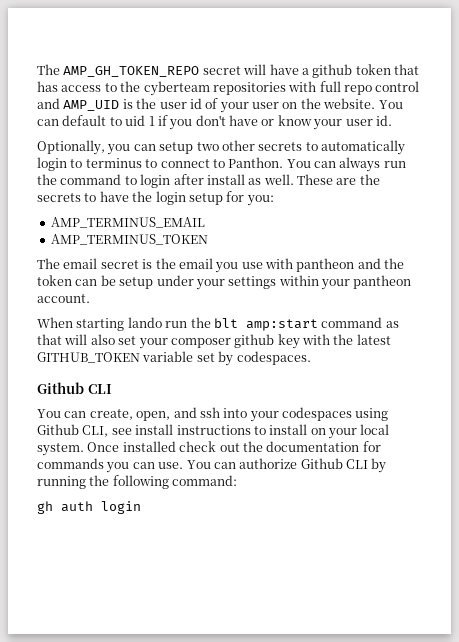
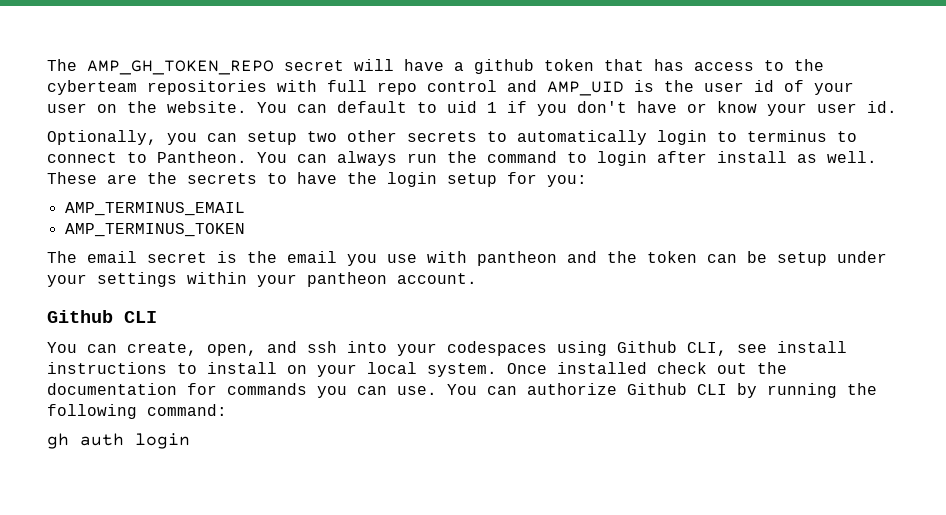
[228,157,284,168] Panthon. -> [157,151,247,163] Pantheon.
[37,317,399,331] [37,334,391,349] [37,351,311,366] // When starting lando run the blt amp:start command as that will also set your composer github key with the latest GITHUB_TOKEN variable set by codespaces. -> (477, 278) none

